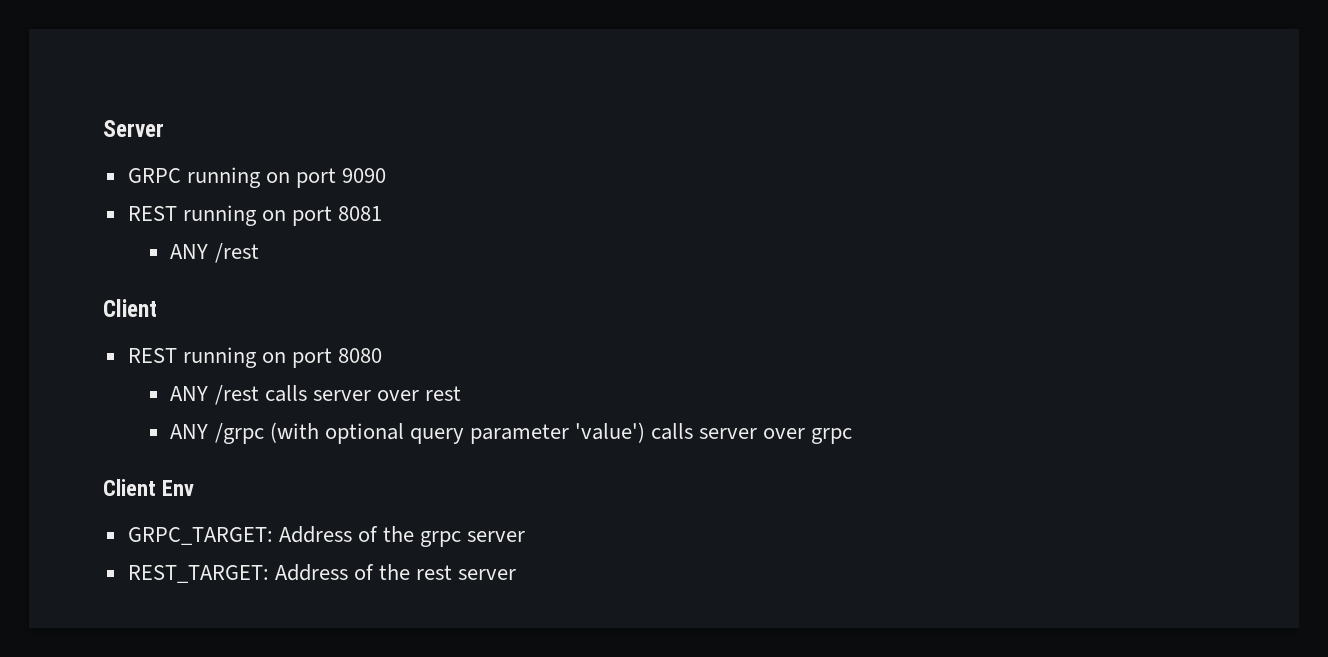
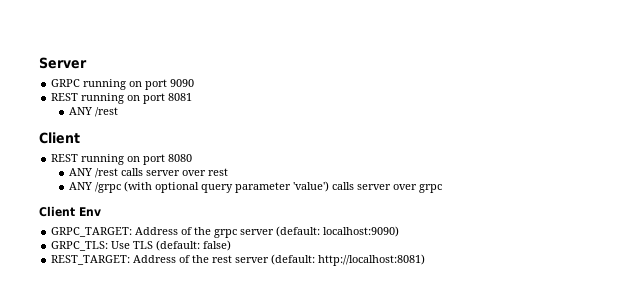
(526, 536) none -> [276,226,400,237] [51,240,232,251] (default: localhost:9090) // GRPC_TLS: Use TLS (default: false)
(517, 574) none -> [271,254,426,266] (default: http://localhost:8081)

